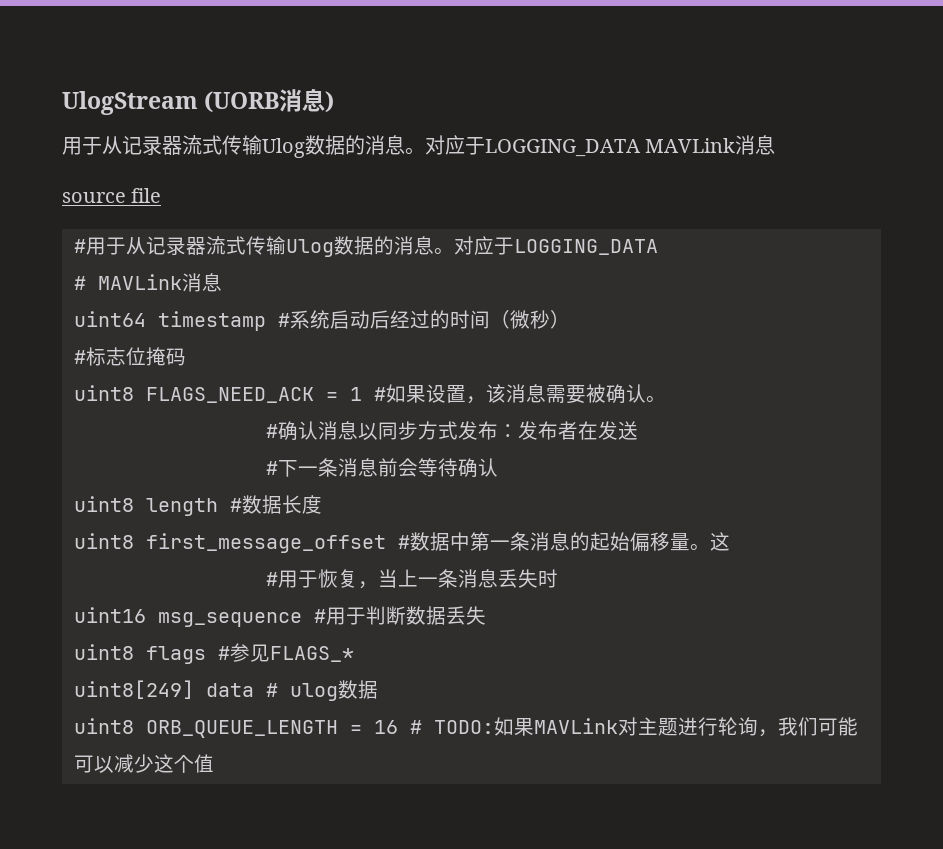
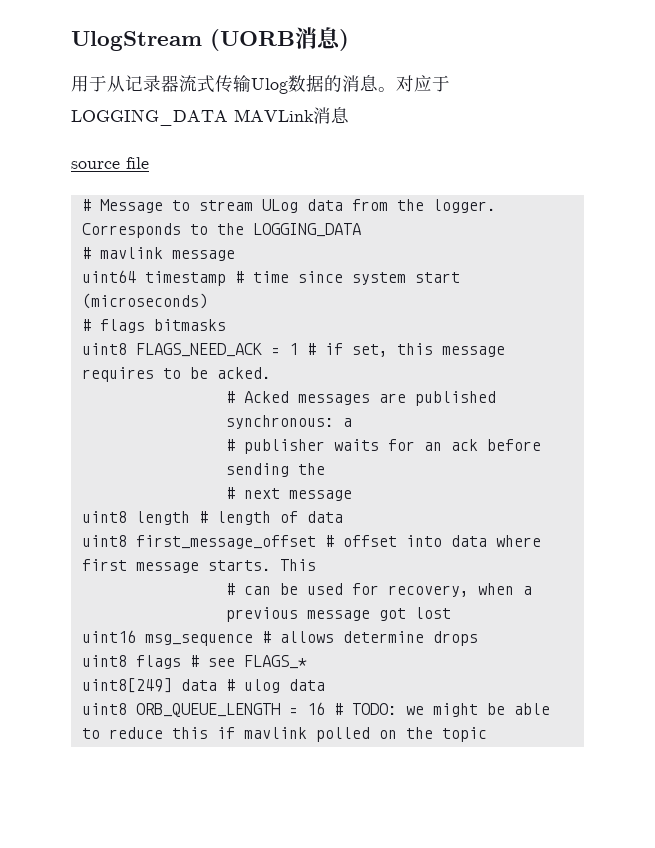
[86,236,514,257] 用于从记录器流式传输Ulog数据的消息。对应于 -> [99,199,496,213] [81,223,244,238] Message to stream ULog data from the logger. Corresponds to the
[98,273,222,292] MAVLink消息 -> [99,247,235,261] mavlink message
[290,310,570,329] [74,347,186,366] 系统启动后经过的时间（微秒） // #标志位掩码 -> [252,271,460,285] [81,293,208,309] [81,319,226,333] time since system start (microseconds) // # flags bitmasks
[386,384,666,404] [266,421,638,441] [266,458,498,478] 如果设置，该消息需要被确认。 // #确认消息以同步方式发布：发布者在发送 // #下一条消息前会等待确认 -> [324,343,505,357] [81,367,271,382] [225,391,496,406] [225,415,352,429] [225,439,541,454] [225,463,325,477] [225,487,352,501] if set, this message requires to be acked. // # Acked messages are published synchronous: a // # publisher waits for an ack before sending the // # next message
[242,495,322,514] 数据长度 -> [216,511,343,525] length of data
[410,532,730,552] [266,569,558,589] 数据中第一条消息的起始偏移量。这 // #用于恢复，当上一条消息丢失时 -> [342,535,541,547] [81,559,316,573] [225,583,532,597] [225,607,451,622] offset into data where first message starts. This // # can be used for recovery, when a previous message got lost
[326,606,486,625] 用于判断数据丢失 -> [279,631,478,646] allows determine drops
[230,643,270,662] 参见 -> [207,658,235,667] see
[338,680,378,699] 数据 -> [288,679,325,691] data
[494,717,858,737] [74,754,214,773] 如果MAVLink对主题进行轮询，我们可能可以减少这个值 -> [405,703,550,717] [81,727,487,742] we might be able to reduce this if mavlink polled on the topic

